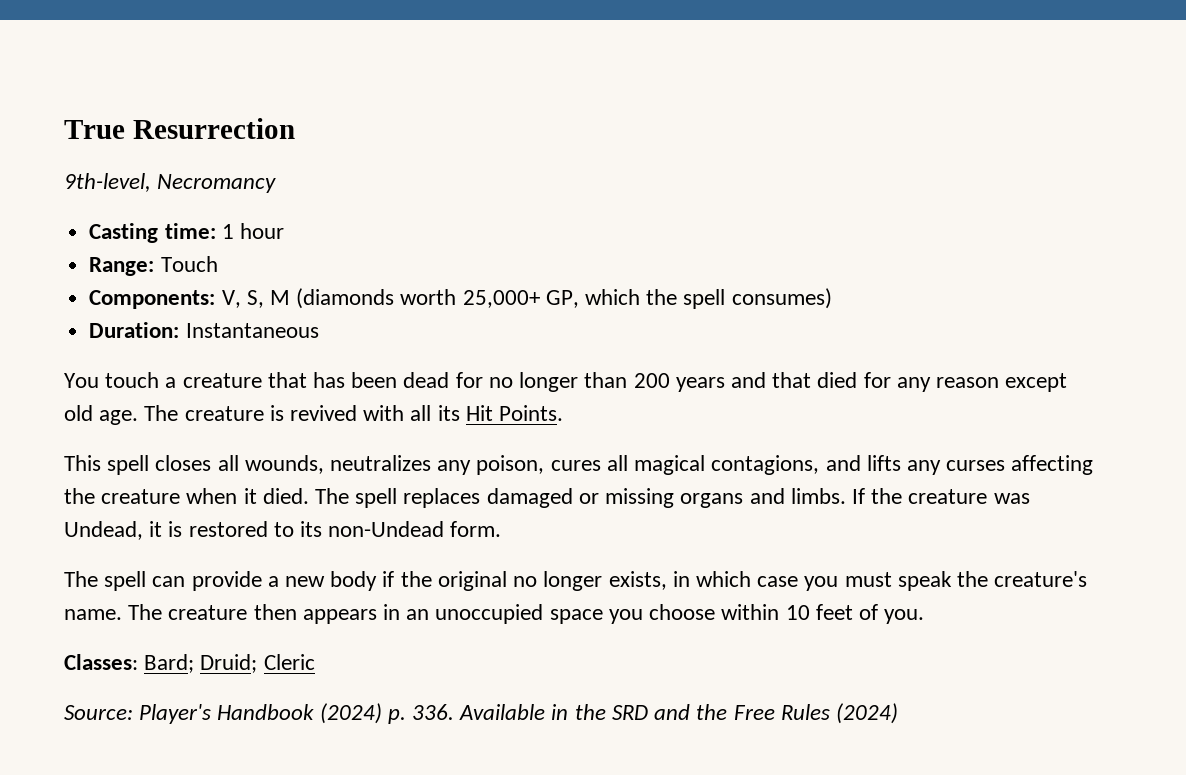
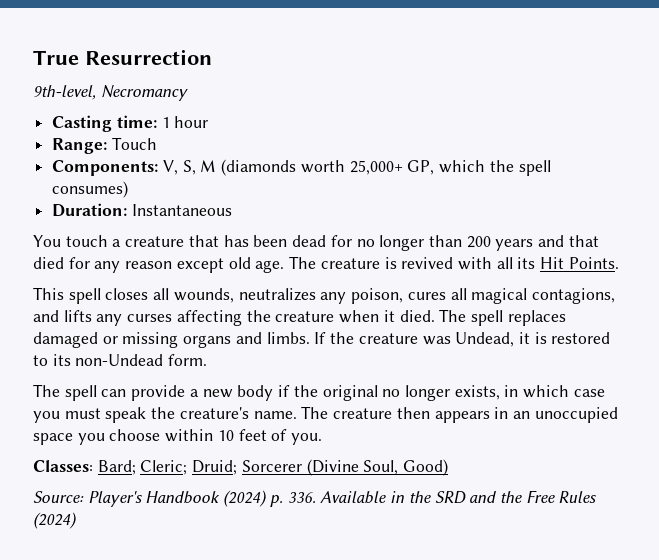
[200,654,315,673] Druid; Cleric -> [140,459,449,476] Cleric; Druid; Sorcerer (Divine Soul, Good)

